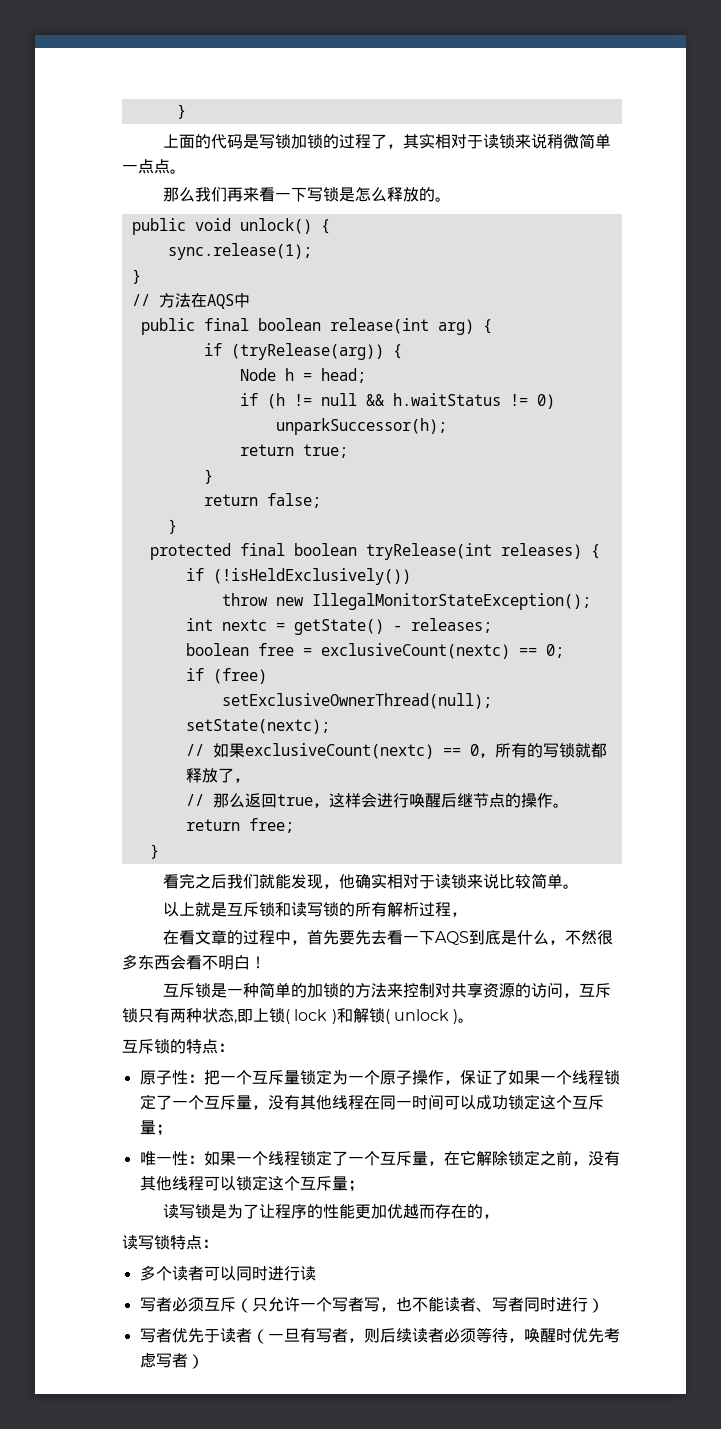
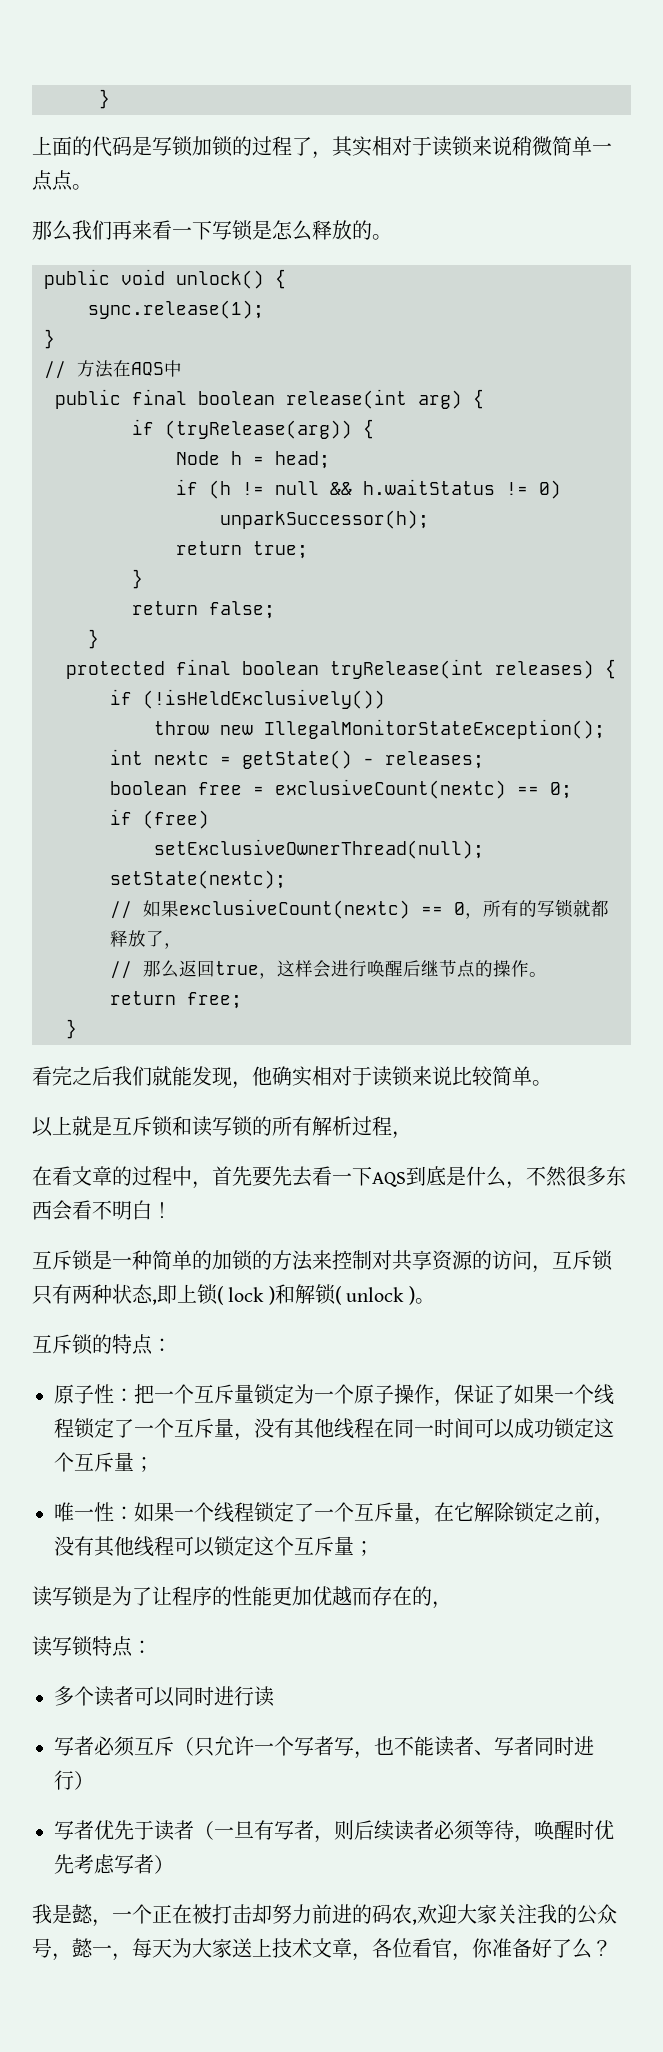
(204, 1361) none -> [32,1904,617,1927] [32,1938,612,1961] // 我是懿，一个正在被打击却努力前进的码农,欢迎大家关注我的公众号，懿一，每天为大家送上技术文章，各位看官，你准备好了么？

